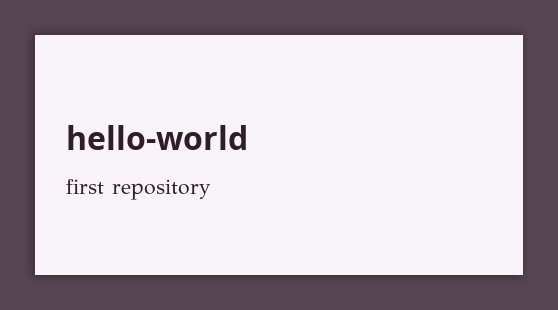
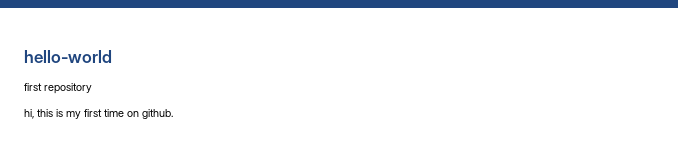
(211, 189) none -> [24,109,173,119] // hi, this is my first time on github.

